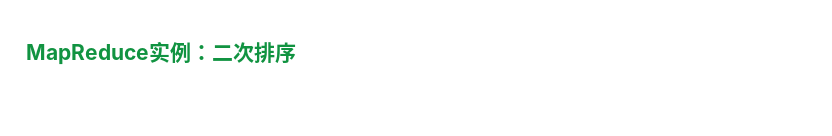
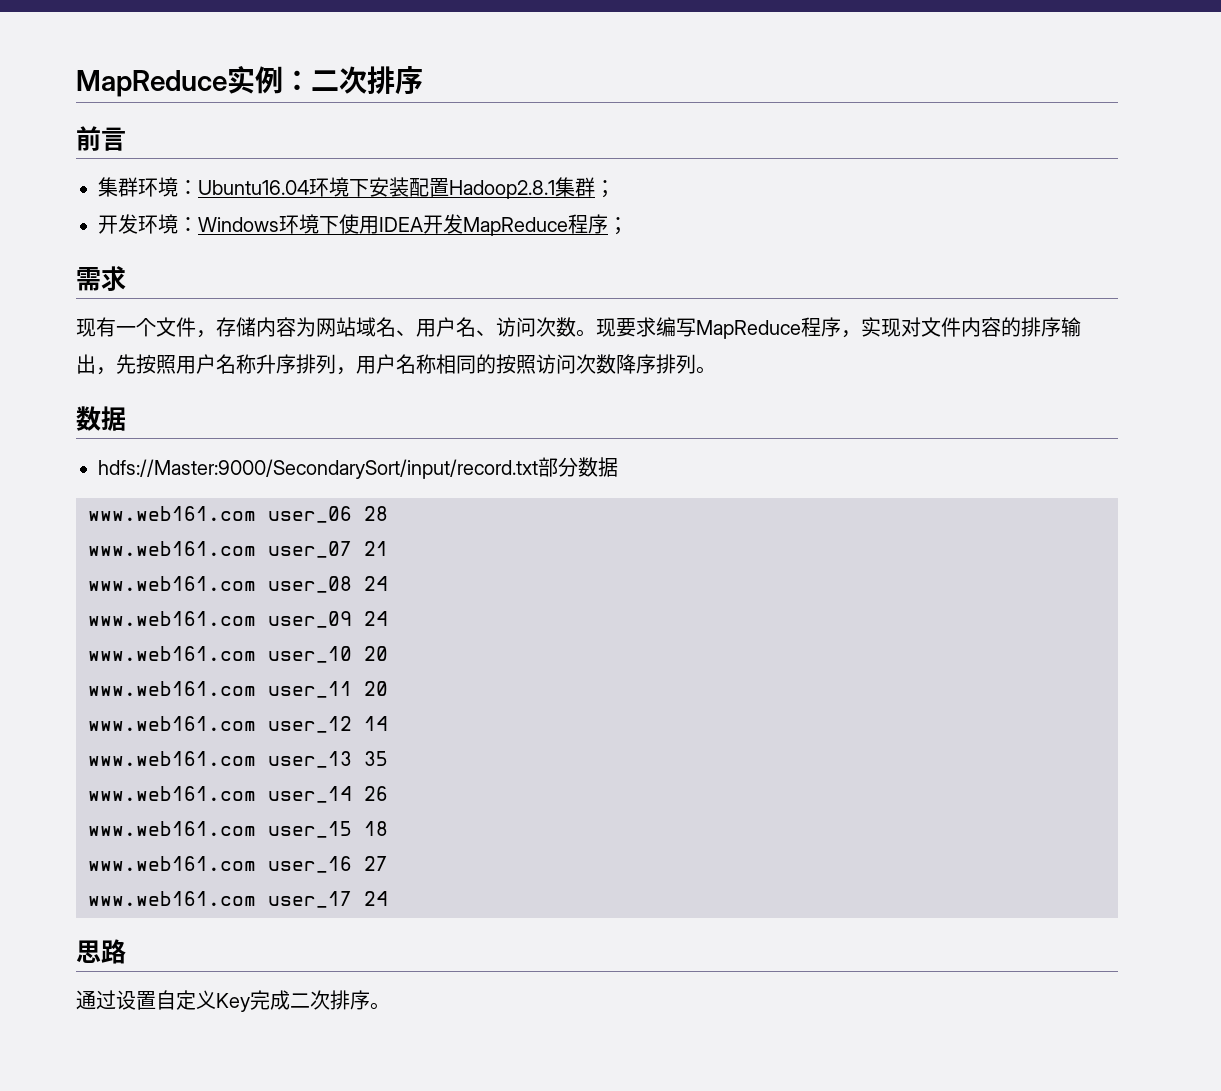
(296, 53) none -> [76,126,126,151] [98,177,615,199] [98,214,628,236] [76,266,126,292] [76,317,1081,339] [76,354,716,375] [76,406,126,431] [98,457,618,479] [88,506,388,523] [88,541,388,558] [88,576,388,593] [88,611,388,628] [88,646,388,663] [88,681,388,698] [88,716,388,733] [88,751,388,768] [88,786,388,803] [88,821,388,838] [88,856,388,873] [88,891,388,908] [76,939,126,964] [76,990,390,1012] // 前言 // 集群环境：Ubuntu16.04环境下安装配置Hadoop2.8.1集群； // 开发环境：Windows环境下使用IDEA开发MapReduce程序； // 需求 // 现有一个文件，存储内容为网站域名、用户名、访问次数。现要求编写MapReduce程序，实现对文件内容的排序输出，先按照用户名称升序排列，用户名称相同的按照访问次数降序排列。 // 数据 // hdfs://Master:9000/SecondarySort/input/record.txt部分数据 // www.web161.com user_06 28 // www.web161.com user_07 21 // www.web161.com user_08 24 // www.web161.com user_09 24 // www.web161.com user_10 20 // www.web161.com user_11 20 // www.web161.com user_12 14 // www.web161.com user_13 35 // www.web161.com user_14 26 // www.web161.com user_15 18 // www.web161.com user_16 27 // www.web161.com user_17 24 // 思路 // 通过设置自定义Key完成二次排序。

